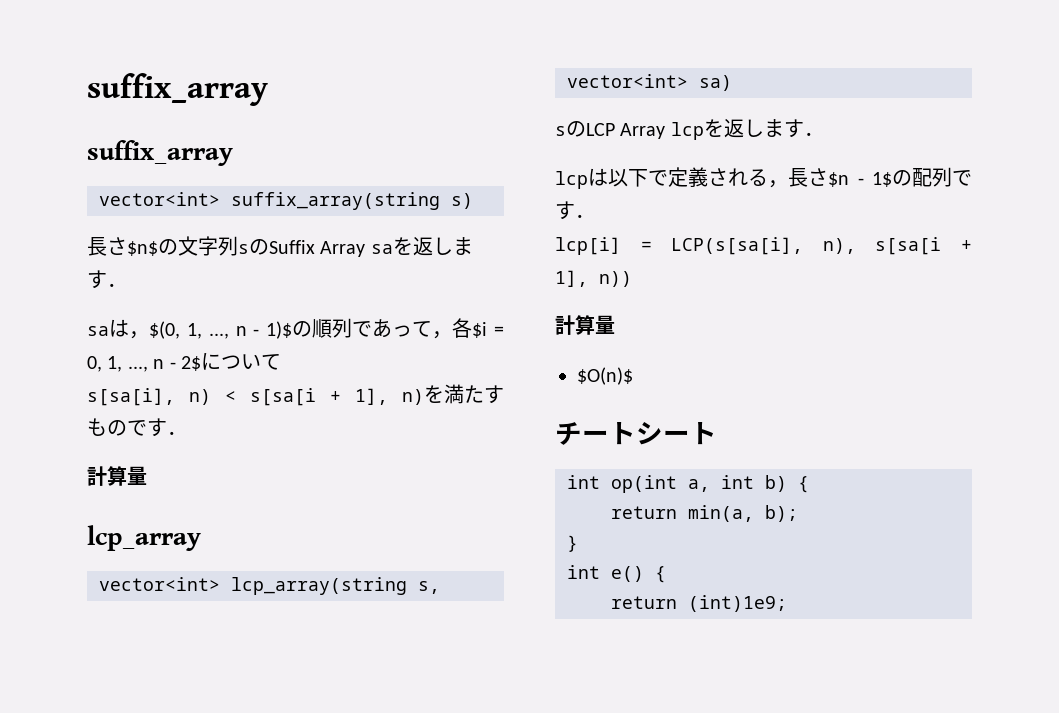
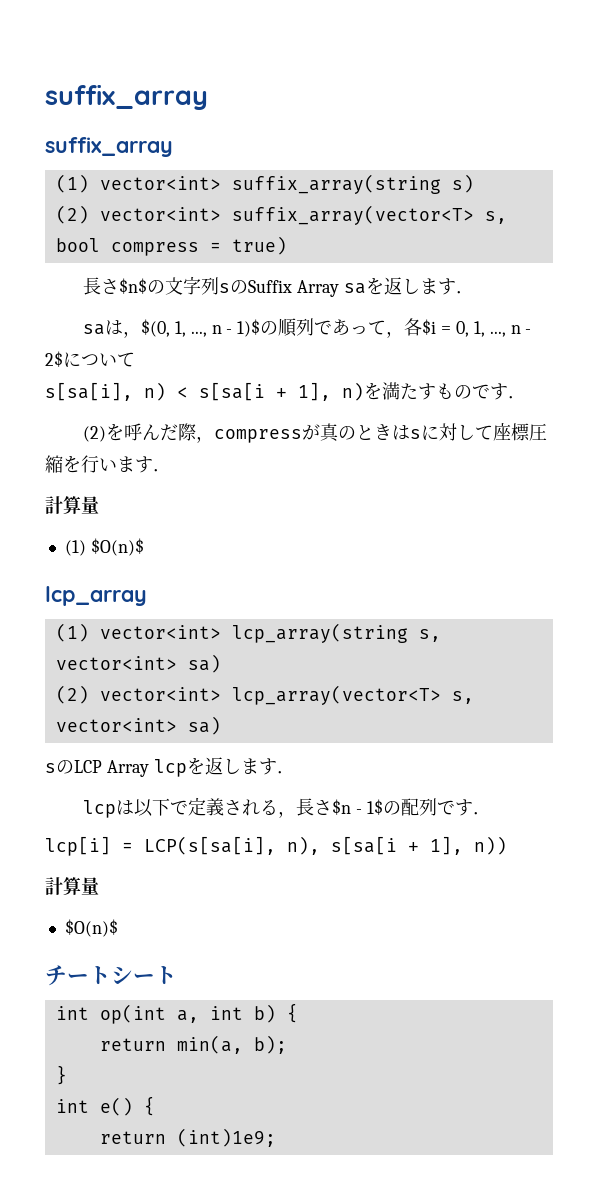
(233, 153) none -> [55,174,89,193] (1)
(473, 201) none -> [55,205,507,225] [55,236,287,256] // (2) vector<int> suffix_array(vector<T> s, bool compress = true)
[87,466,147,486] // 計算量 -> [83,423,548,443] [45,455,171,473] [45,496,99,514] [64,538,144,556] // (2)を呼んだ際，compressが真のときはsに対して座標圧縮を行います． // 計算量 // (1) $O(n)$
(201, 538) none -> [55,623,89,642] (1)
(732, 83) none -> [55,685,474,705] [55,716,221,735] // (2) vector<int> lcp_array(vector<T> s, vector<int> sa)

